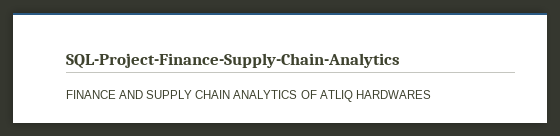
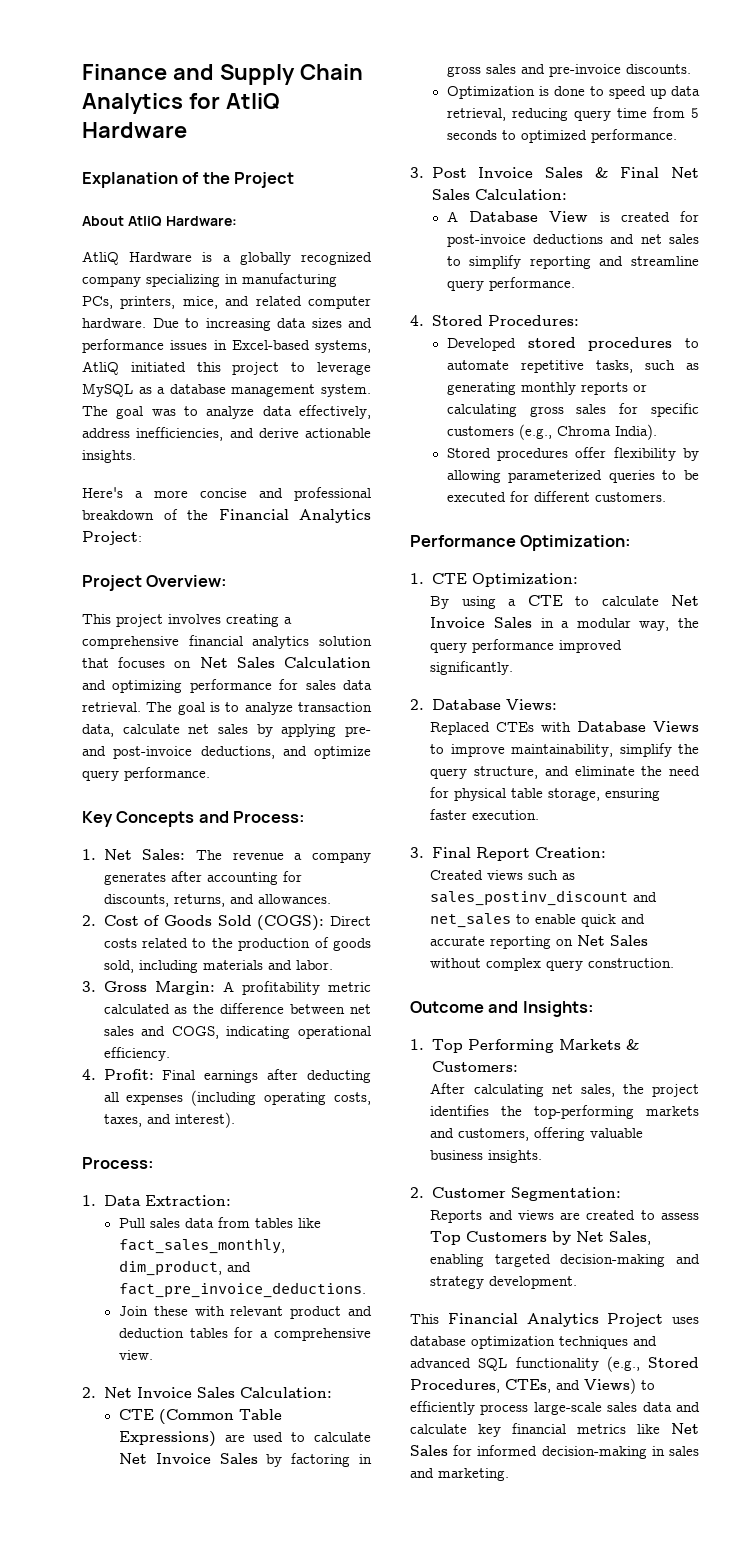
[66,53,400,69] [66,90,431,102] SQL-Project-Finance-Supply-Chain-Analytics // FINANCE AND SUPPLY CHAIN ANALYTICS OF ATLIQ HARDWARES -> [82,64,363,85] [82,93,279,114] [82,122,187,138] [82,172,295,188] [82,216,237,227] [82,251,372,265] [82,273,337,287] [82,296,371,309] [82,318,372,331] [82,339,371,353] [82,361,371,375] [82,383,371,397] [82,405,371,419] [82,427,371,441] [82,450,136,463] [82,487,371,501] [82,509,371,523] [82,531,142,545] [82,575,228,591] [82,614,292,627] [82,635,372,649] [82,657,371,668] [82,679,372,693] [82,702,372,715] [82,724,371,737] [82,746,371,759] [82,767,210,781] [82,811,306,827] [82,849,371,863] [103,871,302,885] [103,894,331,907] [82,915,371,931] [103,937,371,951] [103,960,333,973] [82,981,371,995] [103,1003,371,1014] [103,1026,371,1039] [103,1047,170,1061] [82,1069,371,1083] [103,1090,371,1106] [103,1112,235,1128] [82,1157,154,1169] [82,1195,231,1206] [118,1217,321,1228] [118,1238,285,1254] [118,1260,251,1276] [118,1282,366,1298] [118,1306,372,1319] [118,1327,371,1341] [118,1350,153,1360] [82,1387,332,1398] [118,1409,282,1424] [118,1431,371,1447] [118,1453,372,1467] [446,64,691,77] [446,86,700,99] [446,107,699,121] [446,129,677,143] [410,167,699,178] [431,189,567,200] [446,211,699,222] [446,234,699,247] [446,255,699,269] [446,277,575,291] [410,315,579,326] [446,337,699,351] [446,360,699,373] [446,382,647,395] [446,403,699,417] [446,424,657,440] [446,447,699,461] [446,470,699,483] [446,491,666,502] [410,535,632,551] [410,573,578,587] [430,595,699,609] [430,617,699,631] [430,639,623,653] [430,661,514,675] [410,699,557,710] [430,721,699,735] [430,743,699,757] [430,766,700,779] [430,787,661,801] [430,809,540,820] [410,847,606,861] [430,870,576,880] [430,890,658,906] [430,913,646,928] [430,935,649,949] [430,958,675,971] [410,1001,594,1017] [410,1039,639,1053] [431,1061,518,1072] [430,1083,699,1097] [430,1105,699,1119] [430,1127,644,1141] [430,1150,543,1163] [410,1187,621,1201] [430,1210,699,1223] [430,1231,652,1245] [430,1254,700,1267] [430,1276,578,1289] [410,1313,699,1327] [410,1336,657,1349] [410,1356,699,1372] [410,1378,655,1394] [410,1401,700,1415] [410,1423,699,1437] [410,1445,699,1459] [410,1468,509,1481] Finance and Supply Chain Analytics for AtliQ Hardware // Explanation of the Project // About AtliQ Hardware: // AtliQ Hardware is a globally recognized company specializing in manufacturing PCs, printers, mice, and related computer hardware. Due to increasing data sizes and performance issues in Excel-based systems, AtliQ initiated this project to leverage MySQL as a database management system. The goal was to analyze data effectively, address inefficiencies, and derive actionable insights. // Here's a more concise and professional breakdown of the Financial Analytics Project: // Project Overview: // This project involves creating a comprehensive financial analytics solution that focuses on Net Sales Calculation and optimizing performance for sales data retrieval. The goal is to analyze transaction data, calculate net sales by applying pre- and post-invoice deductions, and optimize query performance. // Key Concepts and Process: // 1. Net Sales: The revenue a company generates after accounting for discounts, returns, and allowances. // 2. Cost of Goods Sold (COGS): Direct costs related to the production of goods sold, including materials and labor. // 3. Gross Margin: A profitability metric calculated as the difference between net sales and COGS, indicating operational efficiency. // 4. Profit: Final earnings after deducting all expenses (including operating costs, taxes, and interest). // Process: // 1. Data Extraction: // Pull sales data from tables like fact_sales_monthly, dim_product, and fact_pre_invoice_deductions. // Join these with relevant product and deduction tables for a comprehensive view. // 2. Net Invoice Sales Calculation: // CTE (Common Table Expressions) are used to calculate Net Invoice Sales by factoring in gross sales and pre-invoice discounts. // Optimization is done to speed up data retrieval, reducing query time from 5 seconds to optimized performance. // 3. Post Invoice Sales & Final Net Sales Calculation: // A Database View is created for post-invoice deductions and net sales to simplify reporting and streamline query performance. // 4. Stored Procedures: // Developed stored procedures to automate repetitive tasks, such as generating monthly reports or calculating gross sales for specific customers (e.g., Chroma India). // Stored procedures offer flexibility by allowing parameterized queries to be executed for different customers. // Performance Optimization: // 1. CTE Optimization: // By using a CTE to calculate Net Invoice Sales in a modular way, the query performance improved significantly. // 2. Database Views: // Replaced CTEs with Database Views to improve maintainability, simplify the query structure, and eliminate the need for physical table storage, ensuring faster execution. // 3. Final Report Creation: // Created views such as sales_postinv_discount and net_sales to enable quick and accurate reporting on Net Sales without complex query construction. // Outcome and Insights: // 1. Top Performing Markets & Customers: // After calculating net sales, the project identifies the top-performing markets and customers, offering valuable business insights. // 2. Customer Segmentation: // Reports and views are created to assess Top Customers by Net Sales, enabling targeted decision-making and strategy development. // This Financial Analytics Project uses database optimization techniques and advanced SQL functionality (e.g., Stored Procedures, CTEs, and Views) to efficiently process large-scale sales data and calculate key financial metrics like Net Sales for informed decision-making in sales and marketing.

